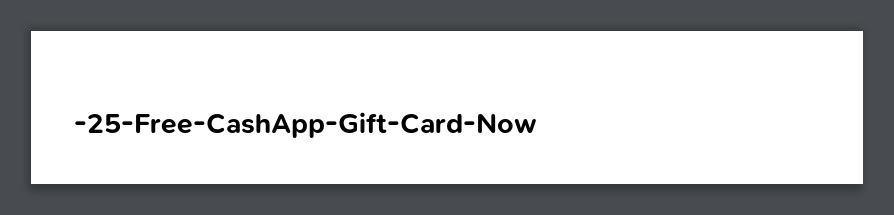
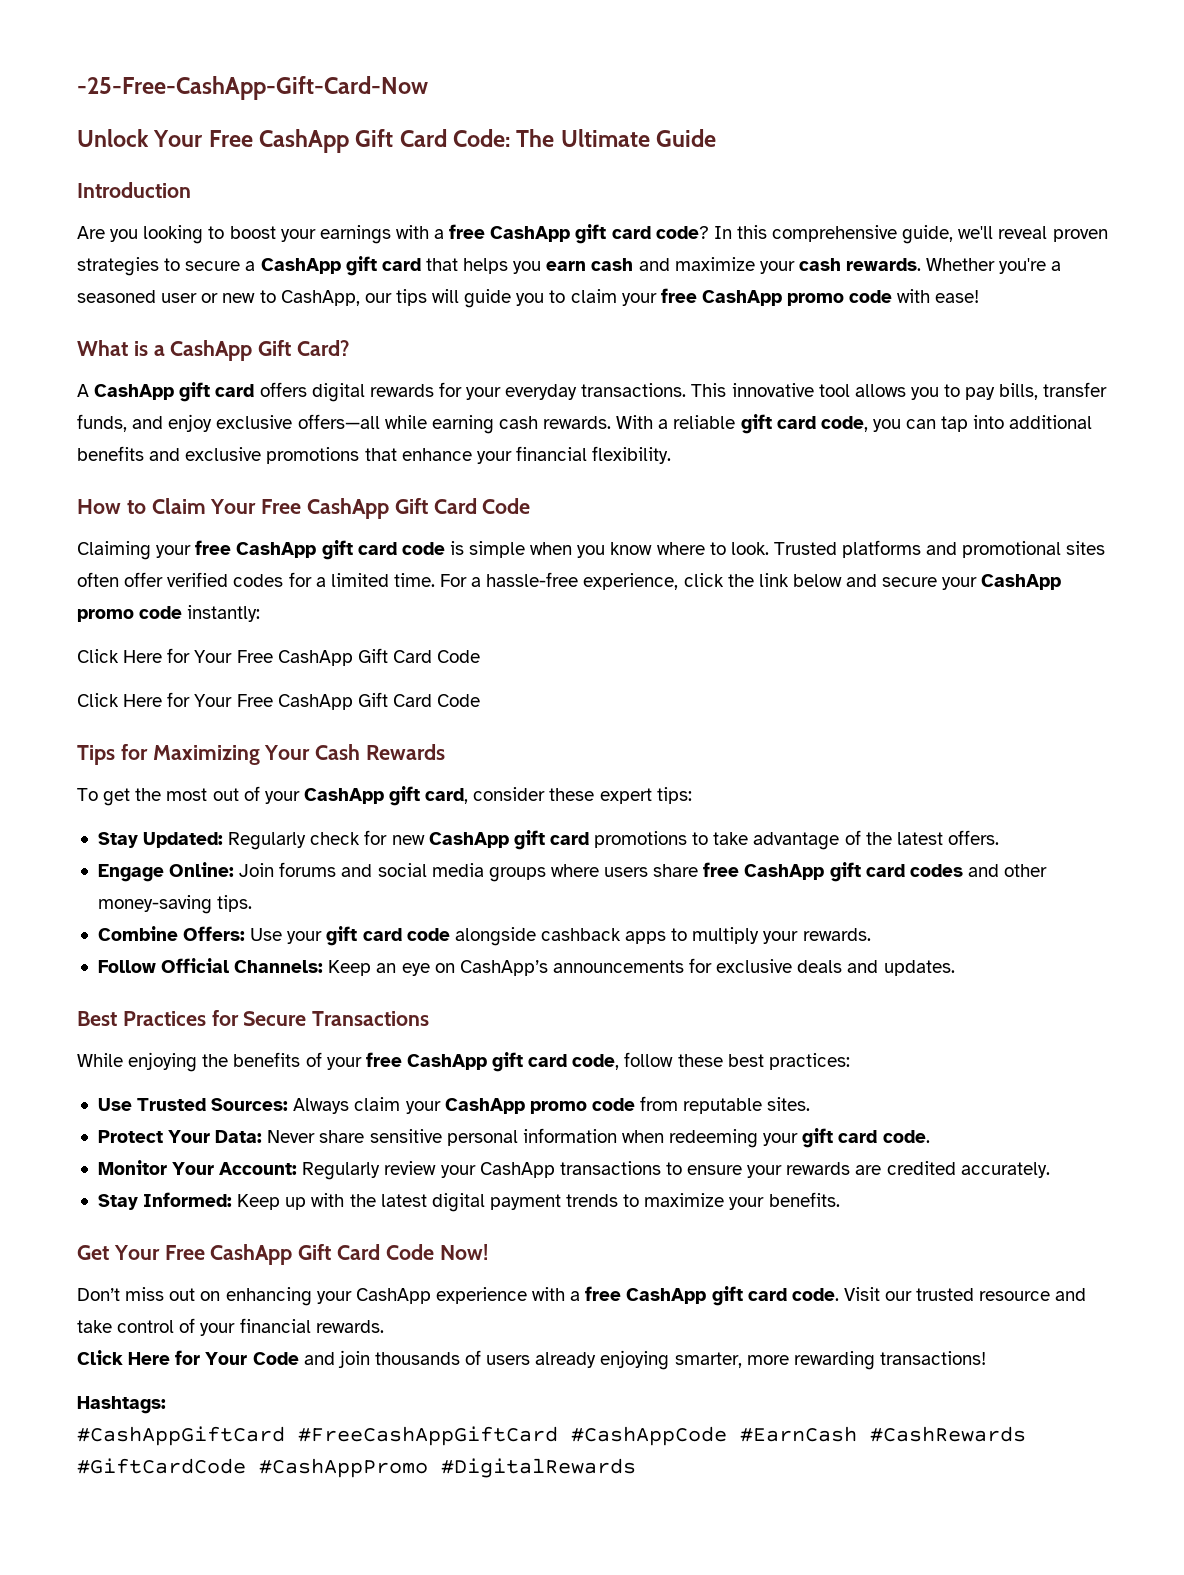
(537, 125) none -> [77,129,717,153] [77,182,191,198] [77,224,1108,244] [77,256,1062,276] [77,288,980,308] [77,340,351,361] [77,382,1108,402] [77,414,1093,434] [77,446,672,464] [77,498,531,519] [77,540,1106,560] [77,572,1062,590] [77,605,261,622] [77,648,481,666] [77,692,481,710] [77,744,445,765] [77,786,692,806] [97,830,999,850] [97,862,1048,882] [97,895,253,914] [97,926,871,946] [97,958,955,976] [77,1010,430,1026] [77,1052,850,1072] [97,1096,811,1114] [97,1128,930,1148] [97,1160,1050,1180] [97,1192,840,1212] [77,1244,488,1265] [77,1286,1087,1306] [77,1318,384,1336] [77,1350,986,1370] [77,1396,166,1414] [77,1426,1026,1446] [77,1458,636,1478] // Unlock Your Free CashApp Gift Card Code: The Ultimate Guide // Introduction // Are you looking to boost your earnings with a free CashApp gift card code? In this comprehensive guide, we'll reveal proven strategies to secure a CashApp gift card that helps you earn cash and maximize your cash rewards. Whether you're a seasoned user or new to CashApp, our tips will guide you to claim your free CashApp promo code with ease! // What is a CashApp Gift Card? // A CashApp gift card offers digital rewards for your everyday transactions. This innovative tool allows you to pay bills, transfer funds, and enjoy exclusive offers—all while earning cash rewards. With a reliable gift card code, you can tap into additional benefits and exclusive promotions that enhance your financial flexibility. // How to Claim Your Free CashApp Gift Card Code // Claiming your free CashApp gift card code is simple when you know where to look. Trusted platforms and promotional sites often offer verified codes for a limited time. For a hassle-free experience, click the link below and secure your CashApp promo code instantly: // Click Here for Your Free CashApp Gift Card Code // Click Here for Your Free CashApp Gift Card Code // Tips for Maximizing Your Cash Rewards // To get the most out of your CashApp gift card, consider these expert tips: // Stay Updated: Regularly check for new CashApp gift card promotions to take advantage of the latest offers. // Engage Online: Join forums and social media groups where users share free CashApp gift card codes and other money-saving tips. // Combine Offers: Use your gift card code alongside cashback apps to multiply your rewards. // Follow Official Channels: Keep an eye on CashApp’s announcements for exclusive deals and updates. // Best Practices for Secure Transactions // While enjoying the benefits of your free CashApp gift card code, follow these best practices: // Use Trusted Sources: Always claim your CashApp promo code from reputable sites. // Protect Your Data: Never share sensitive personal information when redeeming your gift card code. // Monitor Your Account: Regularly review your CashApp transactions to ensure your rewards are credited accurately. // Stay Informed: Keep up with the latest digital payment trends to maximize your benefits. // Get Your Free CashApp Gift Card Code Now! // Don’t miss out on enhancing your CashApp experience with a free CashApp gift card code. Visit our trusted resource and take control of your financial rewards. // Click Here for Your Code and join thousands of users already enjoying smarter, more rewarding transactions! // Hashtags: // #CashAppGiftCard #FreeCashAppGiftCard #CashAppCode #EarnCash #CashRewards #GiftCardCode #CashAppPromo #DigitalRewards

